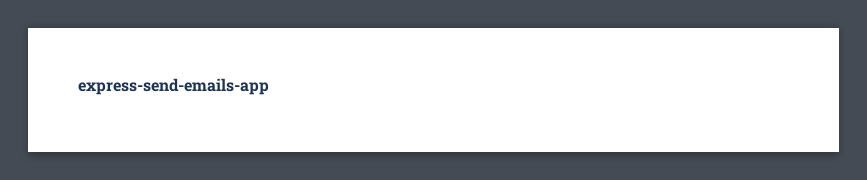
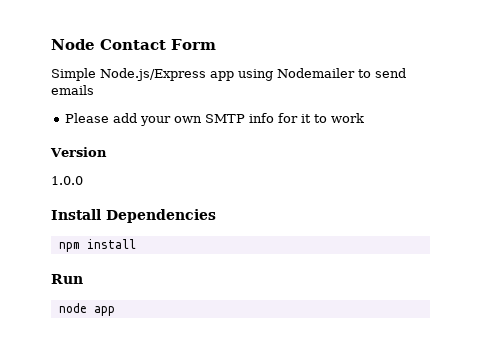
[78,78,269,95] express-send-emails-app -> [51,39,216,50] [51,68,406,81] [51,85,94,95] [64,113,364,126] [50,147,107,157] [51,176,83,185] [51,209,216,223] [58,239,136,252] [51,274,83,284] [58,303,115,316] Node Contact Form // Simple Node.js/Express app using Nodemailer to send emails // Please add your own SMTP info for it to work // Version // 1.0.0 // Install Dependencies // npm install // Run // node app

